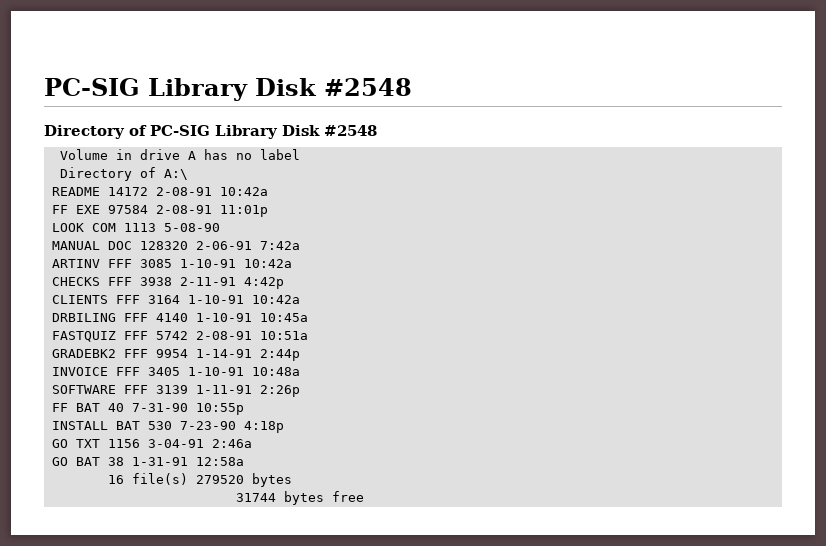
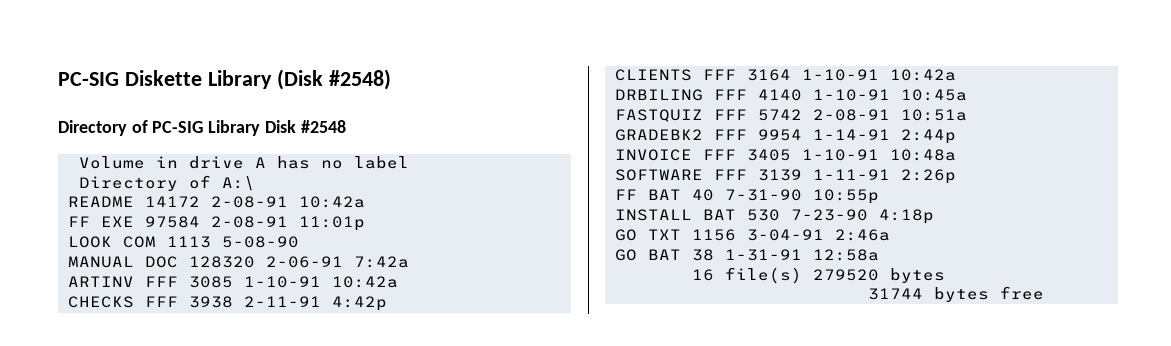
[44,78,412,101] PC-SIG Library Disk #2548 -> [58,69,391,90] PC-SIG Diskette Library (Disk #2548)

